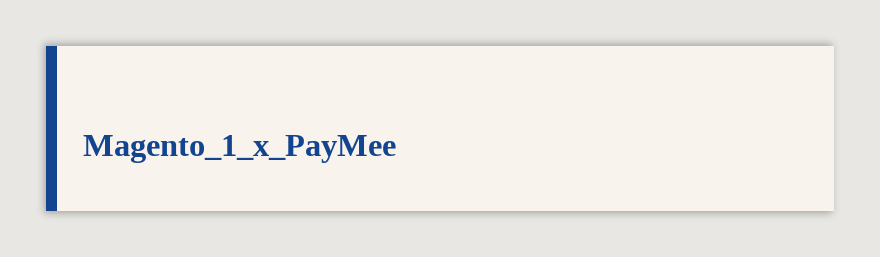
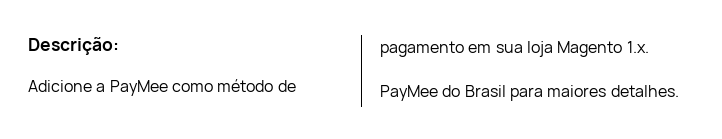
[83,135,396,163] Magento_1_x_PayMee -> [28,37,119,55] [28,79,296,96] [380,41,649,57] [380,85,679,101] Descrição: // Adicione a PayMee como método de pagamento em sua loja Magento 1.x. // PayMee do Brasil para maiores detalhes.

